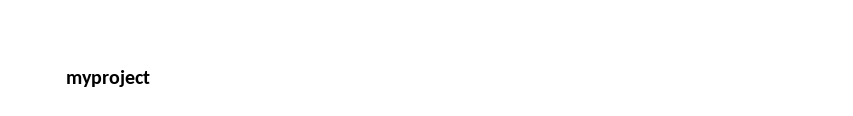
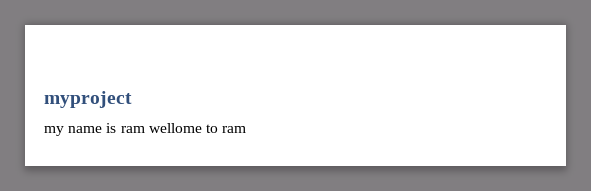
(150, 78) none -> [44,123,247,136] // my name is ram wellome to ram

